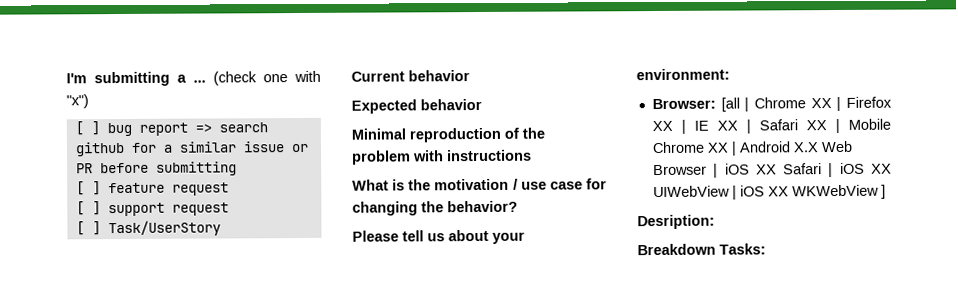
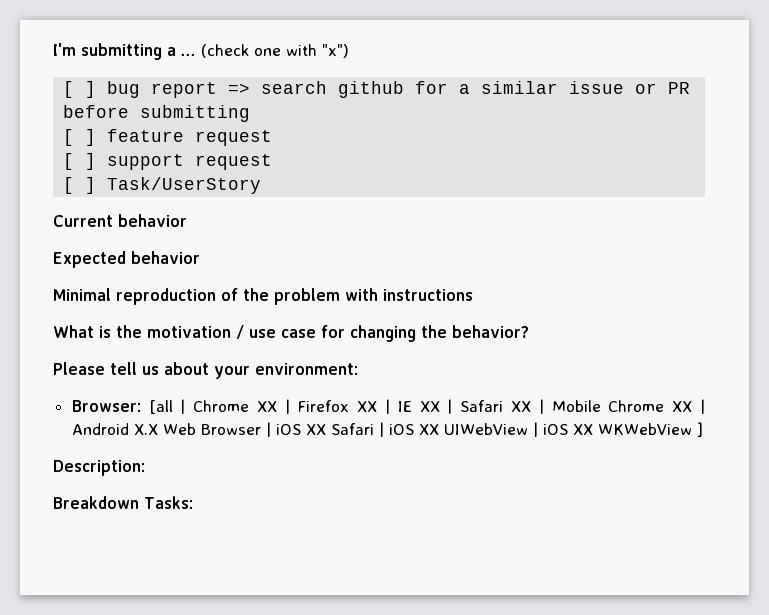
[637,214,715,230] Desription: -> [53,460,145,476] Description:

